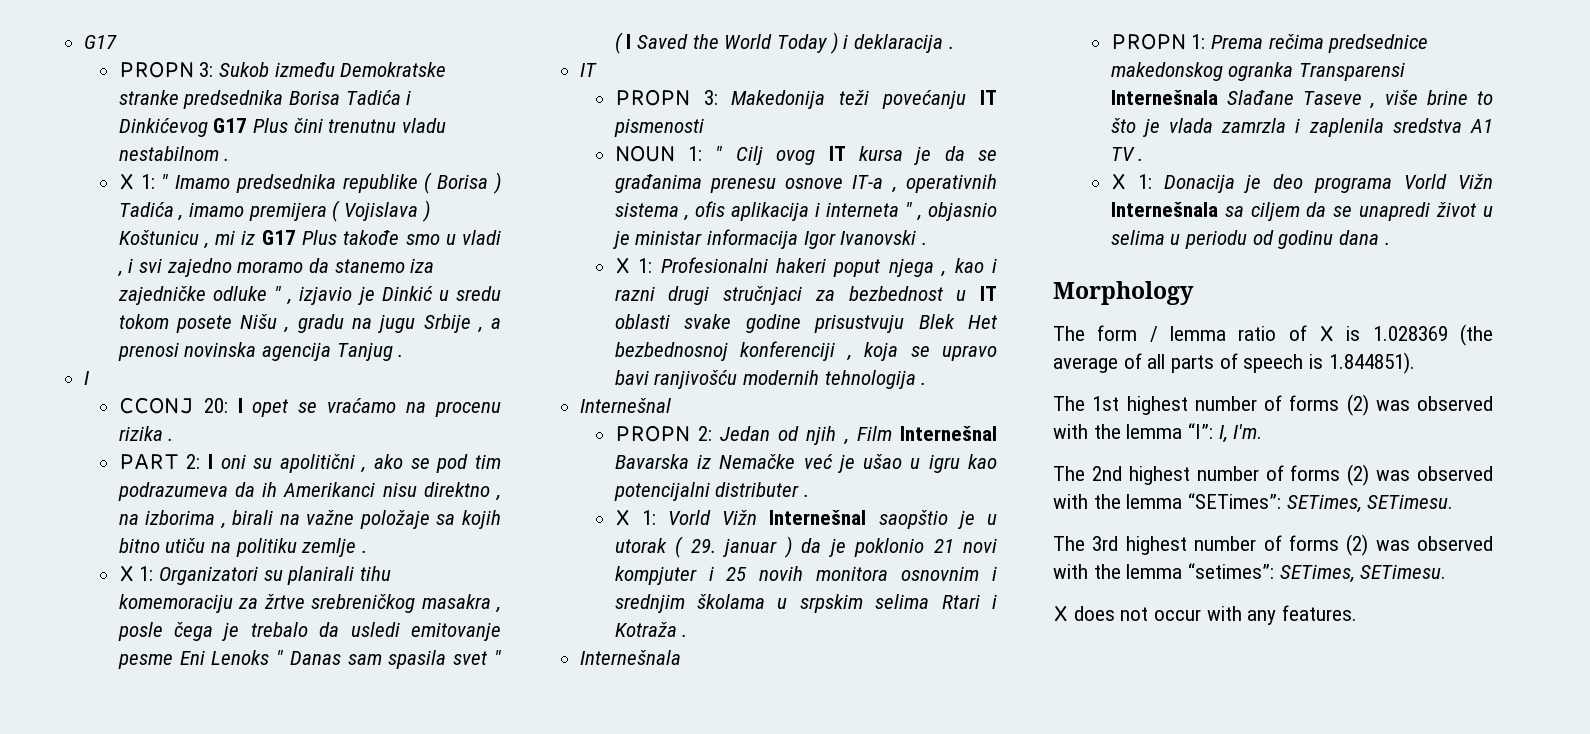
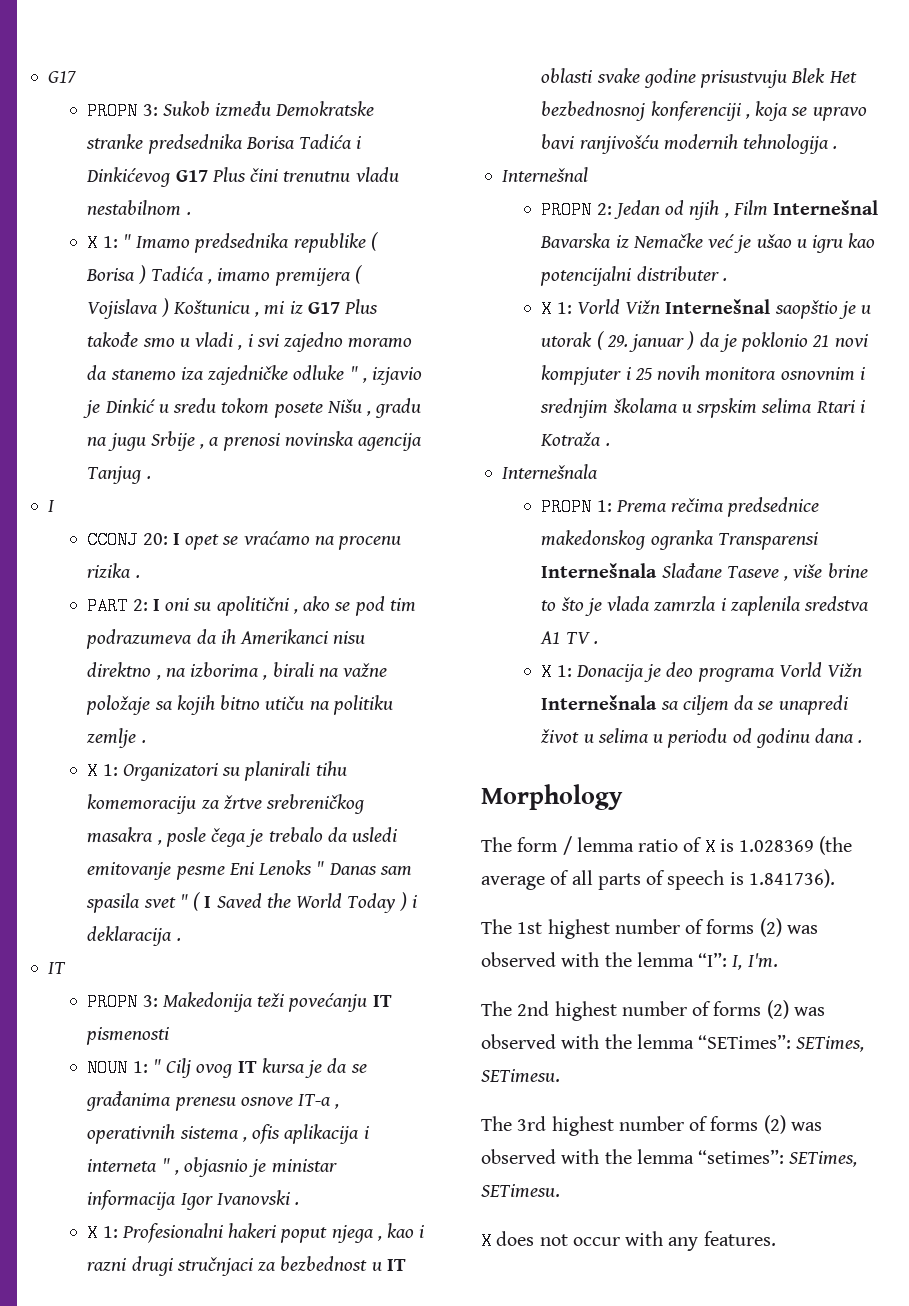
[1328,352,1415,374] 1.844851). -> [748,869,835,888] 1.841736).

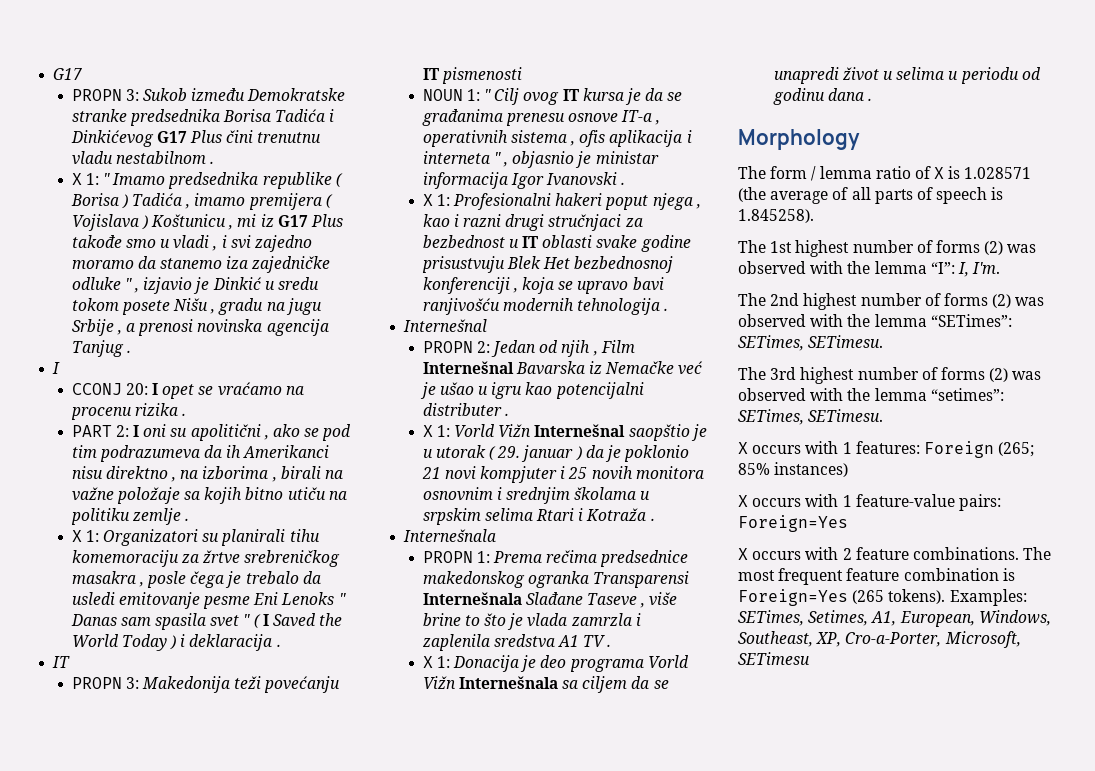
[739,840,815,852] 1.028369 -> [964,167,1032,179] 1.028571
[748,869,835,888] 1.841736). -> [738,209,814,223] 1.845258).
[496,1231,776,1251] does not occur with any features. -> [752,441,1035,458] [738,462,849,477] [738,494,1001,511] [738,515,848,532] [738,547,1052,560] [738,568,1015,585] [738,589,1027,606] [738,610,1051,627] [738,631,1021,648] [738,652,810,665] occurs with 1 features: Foreign (265; 85% instances) // X occurs with 1 feature-value pairs: Foreign=Yes // X occurs with 2 feature combinations. The most frequent feature combination is Foreign=Yes (265 tokens). Examples: SETimes, Setimes, A1, European, Windows, Southeast, XP, Cro-a-Porter, Microsoft, SETimesu

